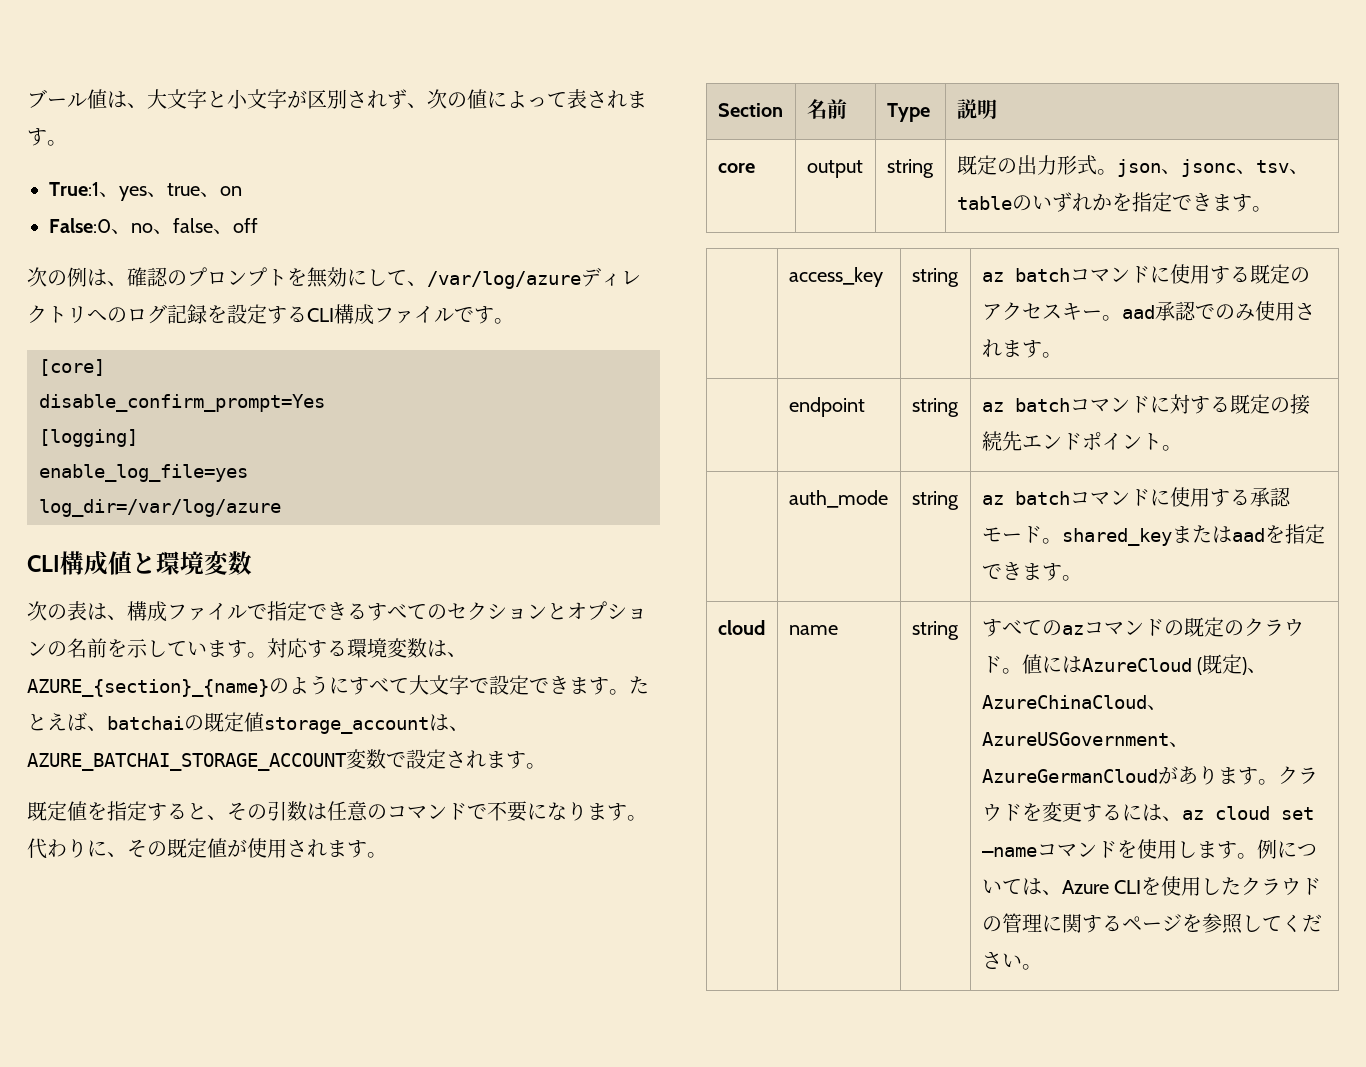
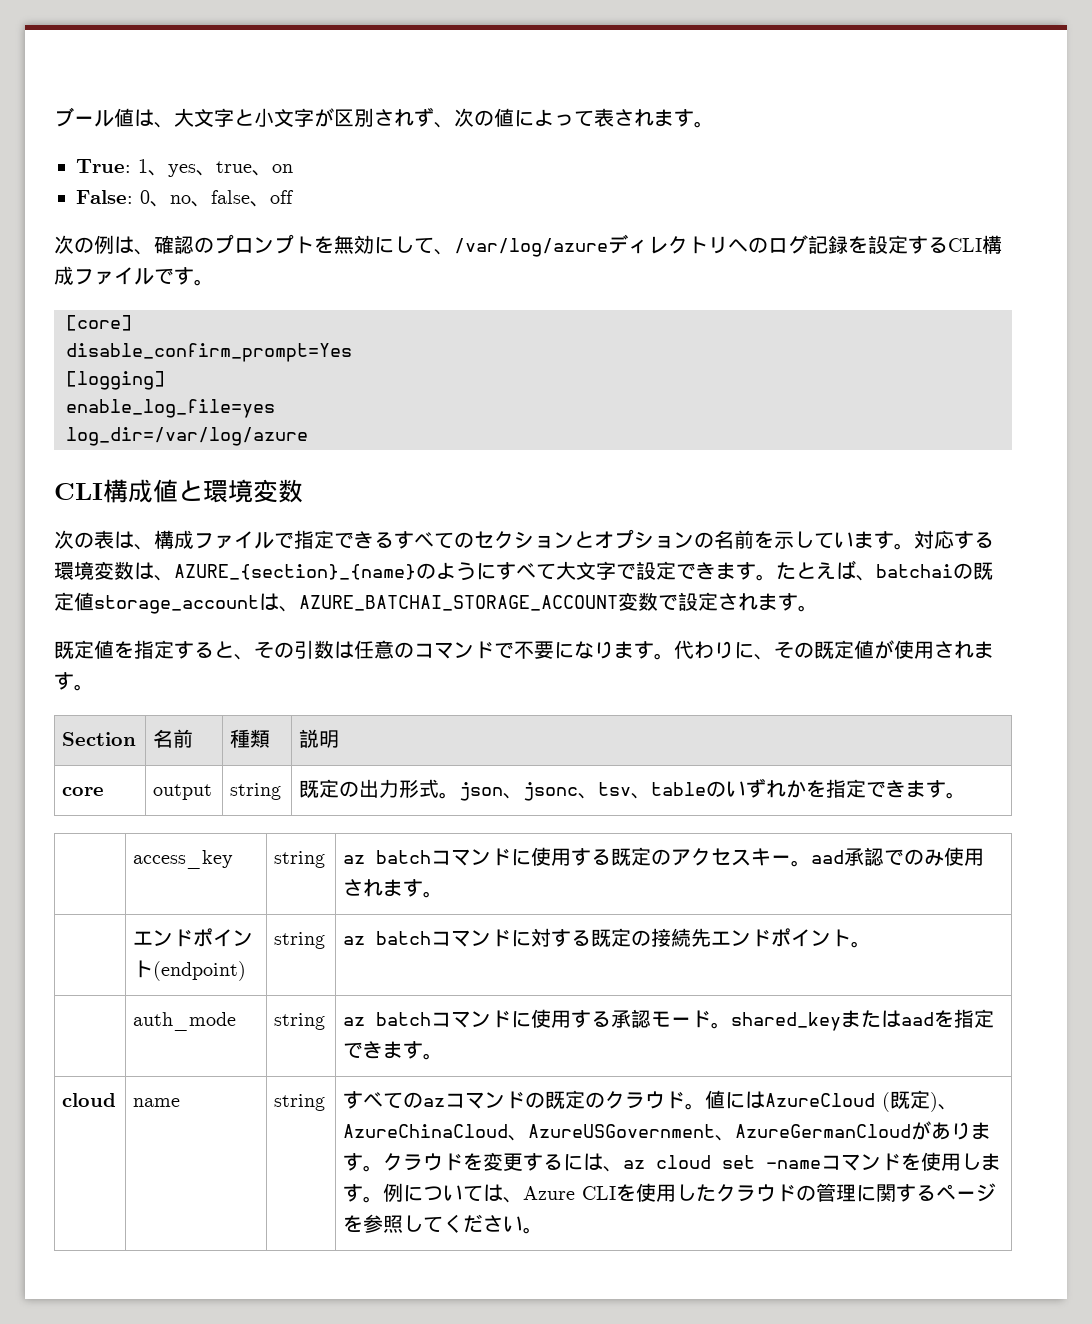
[49,182,99,196] True:1 -> [76,159,148,173] True: 1
[49,218,111,233] False:0 -> [76,190,150,204] False: 0
[886,103,930,122] Type -> [230,729,271,748] 種類
[788,397,865,417] endpoint -> [133,928,254,947] [133,960,247,981] エンドポイント(endpoint)

